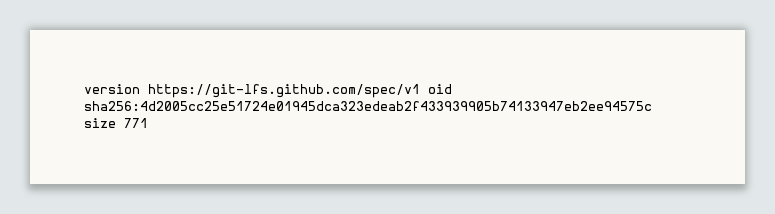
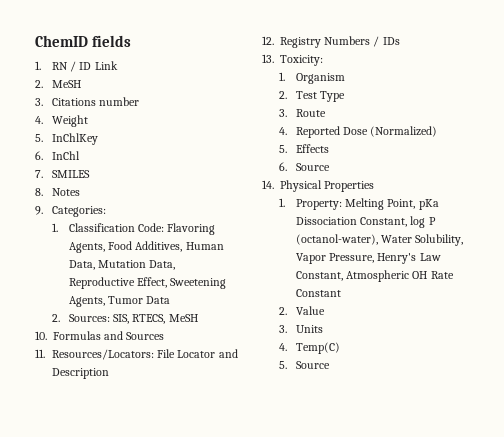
[84,84,452,98] [84,101,652,111] [84,118,148,128] version https://git-lfs.github.com/spec/v1 oid sha256:4d2005cc25e51724e01945dca323edeab2f433939905b74133947eb2ee94575c size 771 -> [35,35,132,47] [35,61,118,72] [35,80,81,88] [35,97,140,106] [35,115,88,127] [35,133,98,145] [35,151,80,160] [35,170,90,178] [35,188,80,196] [35,206,106,217] [51,223,216,235] [68,241,224,253] [68,260,176,270] [68,277,227,289] [68,296,171,307] [51,314,198,324] [35,331,165,340] [35,349,238,360] [51,368,109,379] [262,36,400,48] [262,54,323,66] [278,72,345,84] [278,91,346,102] [278,109,326,117] [278,126,438,138] [278,144,329,153] [278,162,330,171] [262,180,375,192] [278,198,439,210] [295,216,436,228] [295,234,464,246] [295,253,441,264] [295,270,454,282] [295,289,341,297] [278,306,325,315] [278,325,323,333] [278,342,340,354] [278,361,330,369] ChemID fields // 1. RN / ID Link // 2. MeSH // 3. Citations number // 4. Weight // 5. InChlKey // 6. InChl // 7. SMILES // 8. Notes // 9. Categories: // 1. Classification Code: Flavoring Agents, Food Additives, Human Data, Mutation Data, Reproductive Effect, Sweetening Agents, Tumor Data // 2. Sources: SIS, RTECS, MeSH // 10. Formulas and Sources // 11. Resources/Locators: File Locator and Description // 12. Registry Numbers / IDs // 13. Toxicity: // 1. Organism // 2. Test Type // 3. Route // 4. Reported Dose (Normalized) // 5. Effects // 6. Source // 14. Physical Properties // 1. Property: Melting Point, pKa Dissociation Constant, log P (octanol-water), Water Solubility, Vapor Pressure, Henry's Law Constant, Atmospheric OH Rate Constant // 2. Value // 3. Units // 4. Temp(C) // 5. Source

